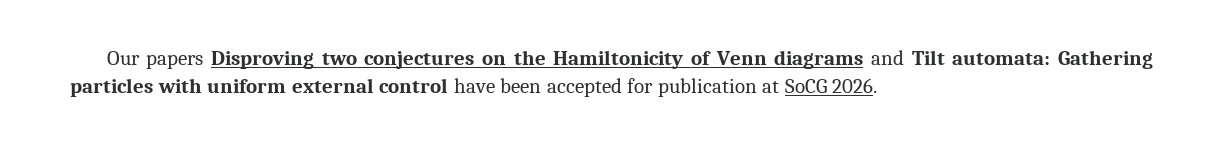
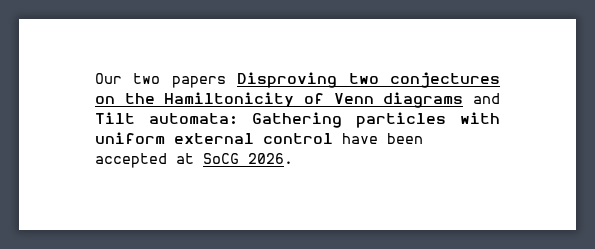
(140, 58) none -> [133,73,161,84] two
[627,78,757,97] for publication -> (167, 160) none

